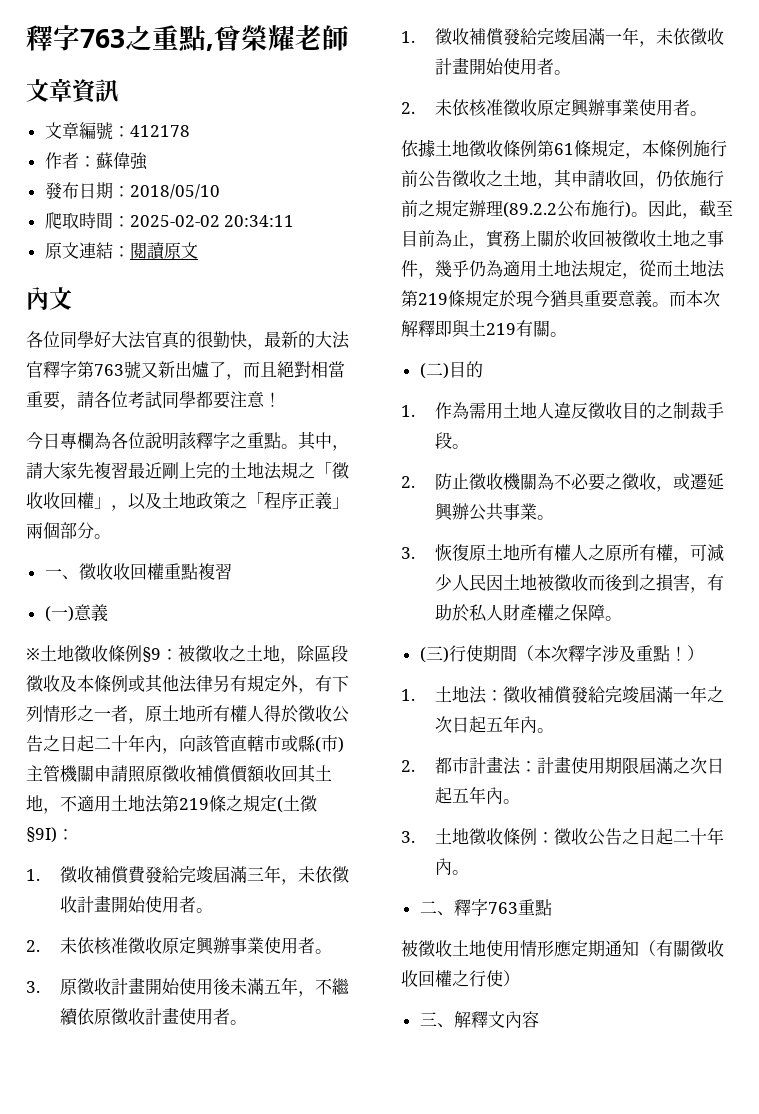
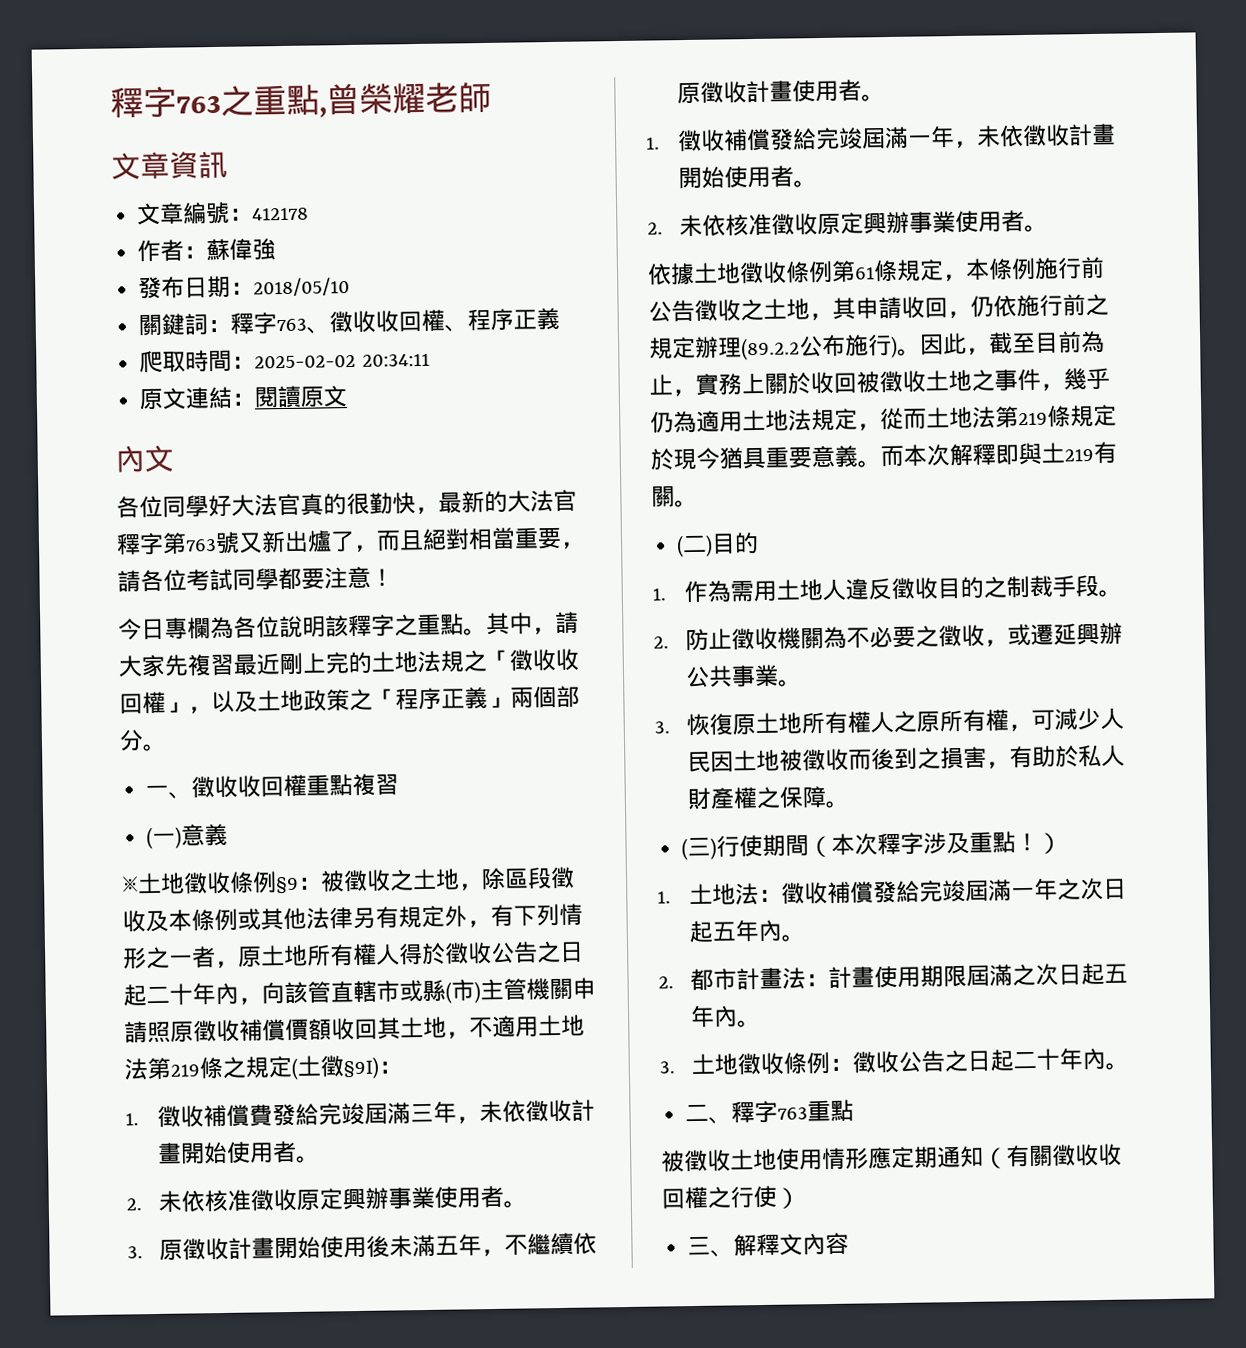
(220, 191) none -> [138,307,561,337] // 關鍵詞：釋字763、徵收收回權、程序正義

